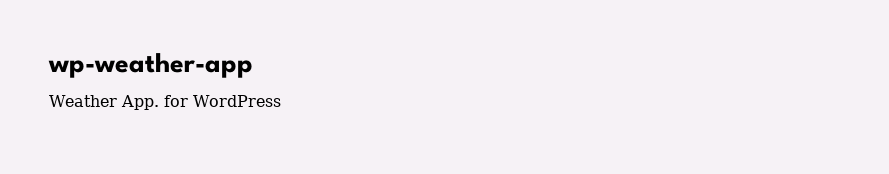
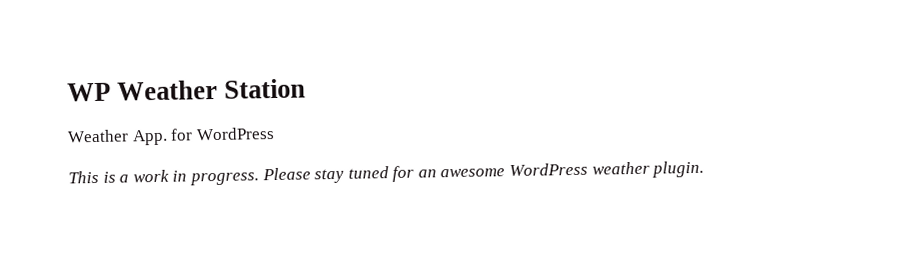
[48,53,253,78] wp-weather-app -> [67,78,307,102] WP Weather Station
(281, 101) none -> [68,160,705,186] // This is a work in progress. Please stay tuned for an awesome WordPress weather plugin.

